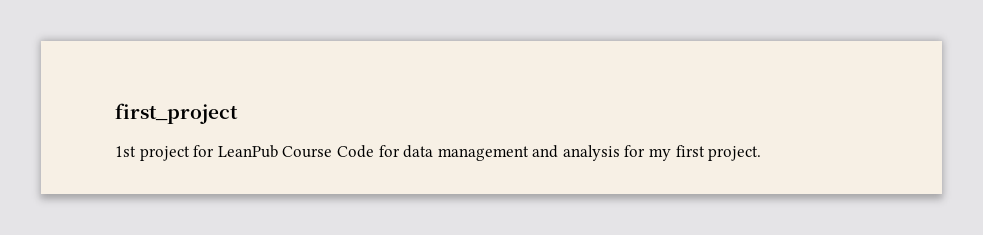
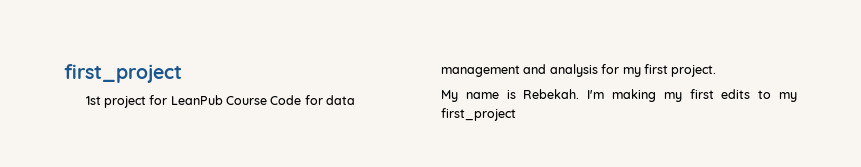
(762, 153) none -> [441,89,797,102] [441,108,516,121] // My name is Rebekah. I'm making my first edits to my first_project

